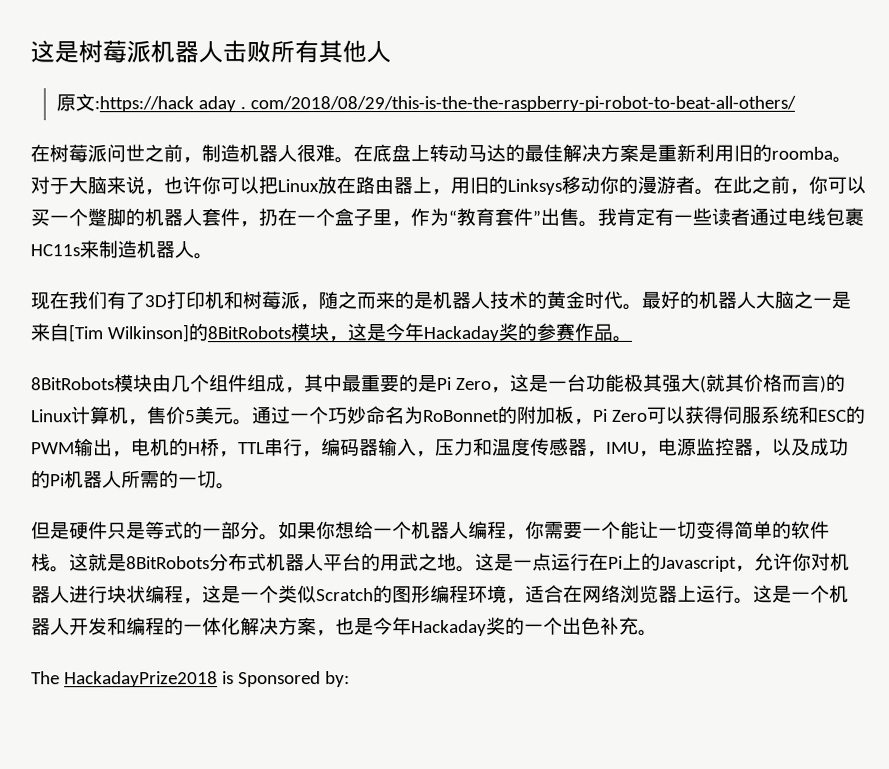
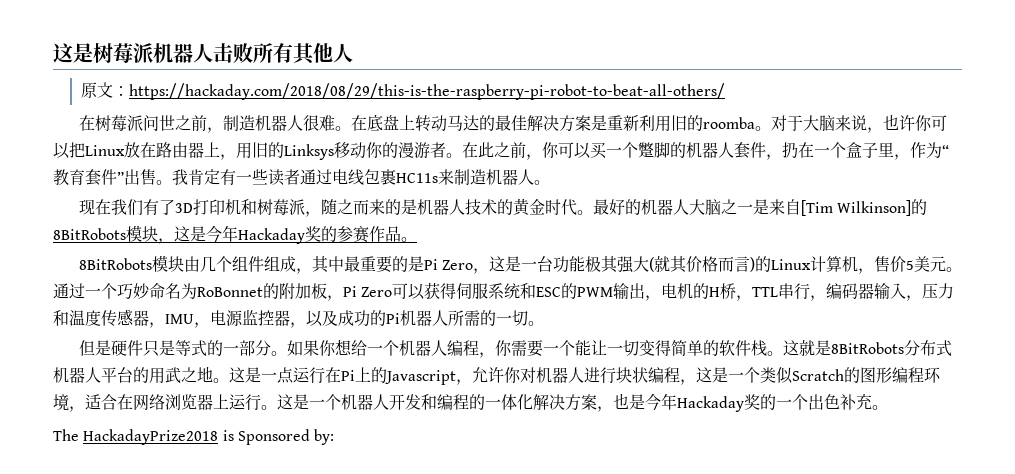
[93,95,796,113] :https://hack aday . com/2018/08/29/this-is-the-the-raspberry-pi-robot-to-beat-all-others/ -> [113,83,726,100] ：https://hackaday.com/2018/08/29/this-is-the-raspberry-pi-robot-to-beat-all-others/

